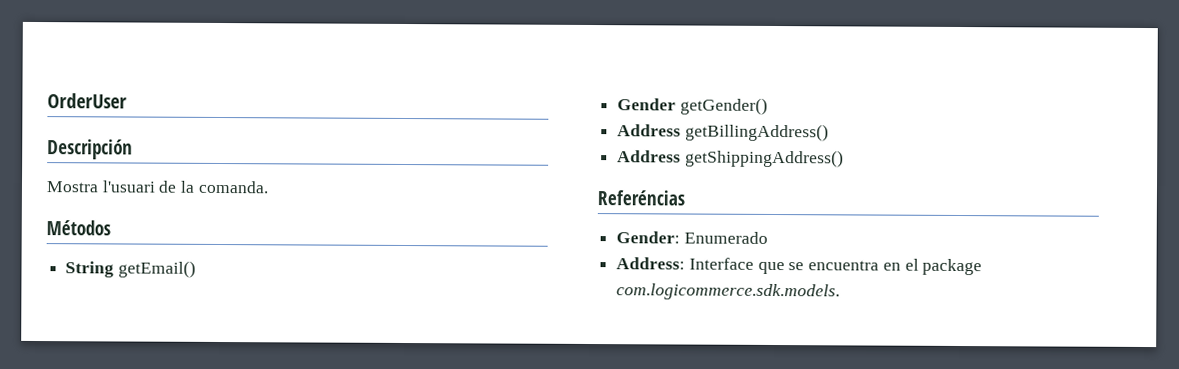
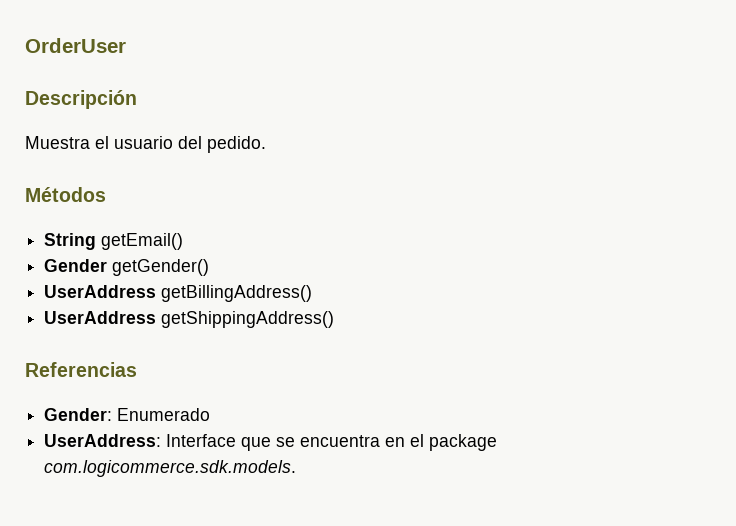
[46,180,269,194] Mostra l'usuari de la comanda. -> [25,136,266,153] Muestra el usuario del pedido.
[617,124,682,137] Address -> [44,285,157,298] UserAddress
[617,150,682,163] Address -> [44,311,157,324] UserAddress
[597,190,685,206] Referéncias -> [25,362,137,377] Referencias
[616,257,686,270] Address: -> [44,434,162,447] UserAddress:

